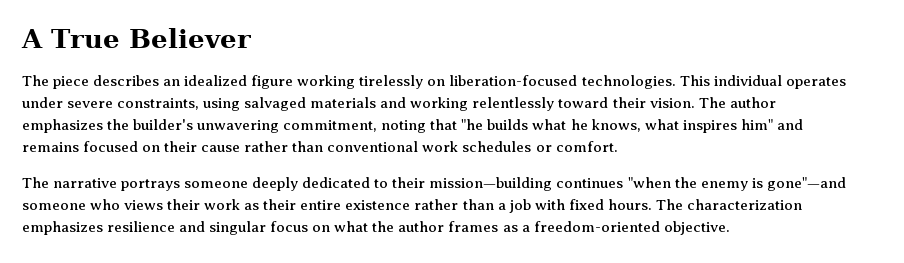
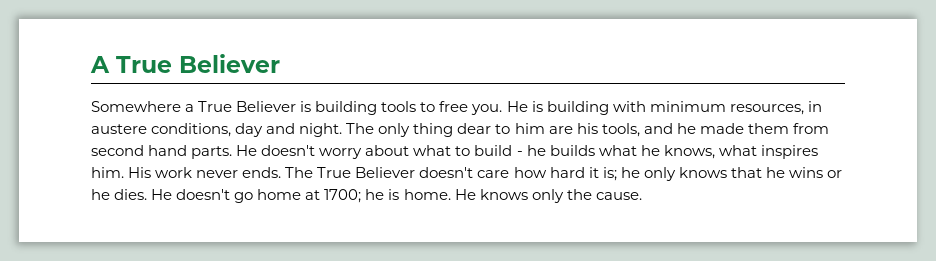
[22,75,846,89] [22,97,776,111] [22,119,484,133] The piece describes an idealized figure working tirelessly on liberation-focused technologies. This individual operates under severe constraints, using salvaged materials and working relentlessly toward their vision. The author emphasizes the builder's unwavering commitment, noting that "he -> [91,101,822,115] [91,123,829,137] [91,145,546,159] Somewhere a True Believer is building tools to free you. He is building with minimum resources, in austere conditions, day and night. The only thing dear to him are his tools, and he made them from second hand parts. He doesn't worry about what to build - he
[740,119,803,130] [22,141,618,152] [22,177,846,191] [22,199,802,213] [22,221,730,235] him" and remains focused on their cause rather than conventional work schedules or comfort. // The narrative portrays someone deeply dedicated to their mission—building continues "when the enemy is gone"—and someone who views their work as their entire existence rather than a job with fixed hours. The characterization emphasizes resilience and singular focus on what the author frames as a freedom-oriented objective. -> [91,167,842,181] [91,189,642,203] him. His work never ends. The True Believer doesn't care how hard it is; he only knows that he wins or he dies. He doesn't go home at 1700; he is home. He knows only the cause.

